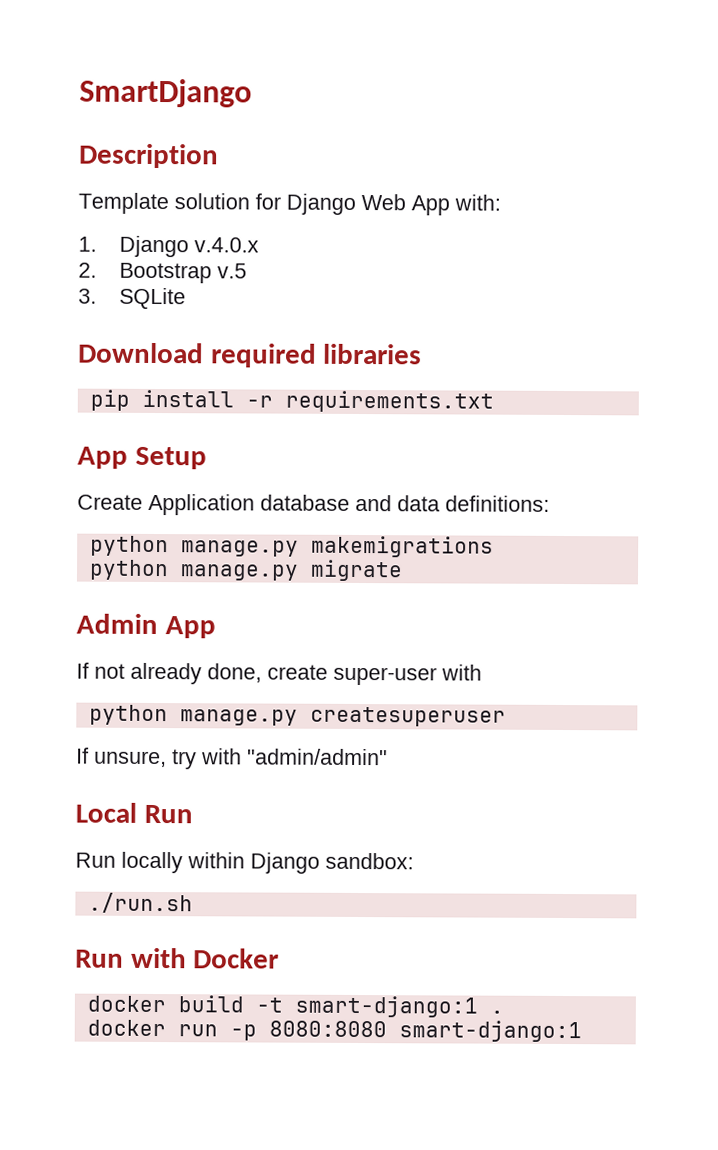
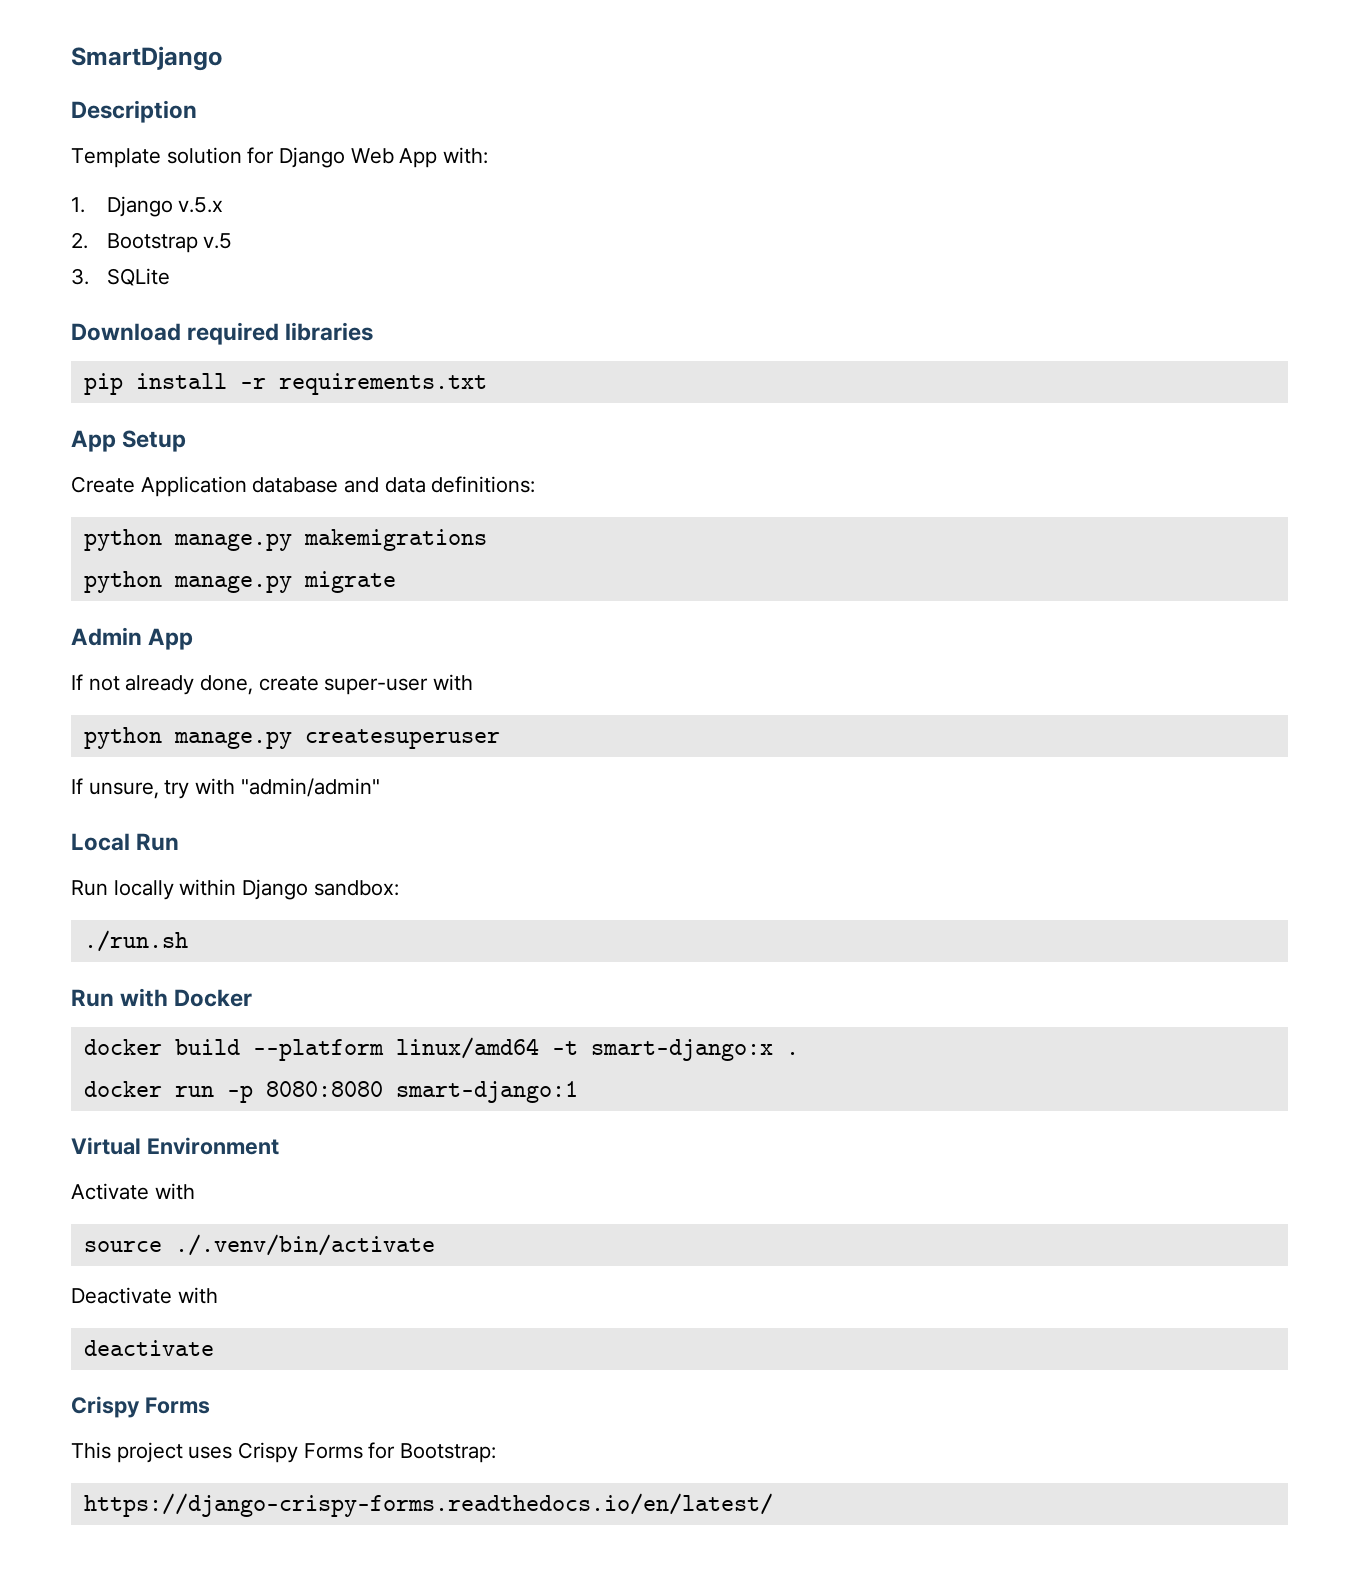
[193,237,259,253] v.4.0.x -> [178,197,224,213] v.5.x
[255,995,478,1018] -t smart-django:1 -> [252,1037,773,1061] --platform linux/amd64 -t smart-django:x
(582, 1031) none -> [71,1137,279,1155] [71,1183,195,1200] [83,1234,435,1256] [71,1287,218,1304] [83,1340,214,1356] [71,1396,210,1418] [71,1442,497,1463] [83,1493,773,1517] // Virtual Environment // Activate with // source ./.venv/bin/activate // Deactivate with // deactivate // Crispy Forms // This project uses Crispy Forms for Bootstrap: // https://django-crispy-forms.readthedocs.io/en/latest/

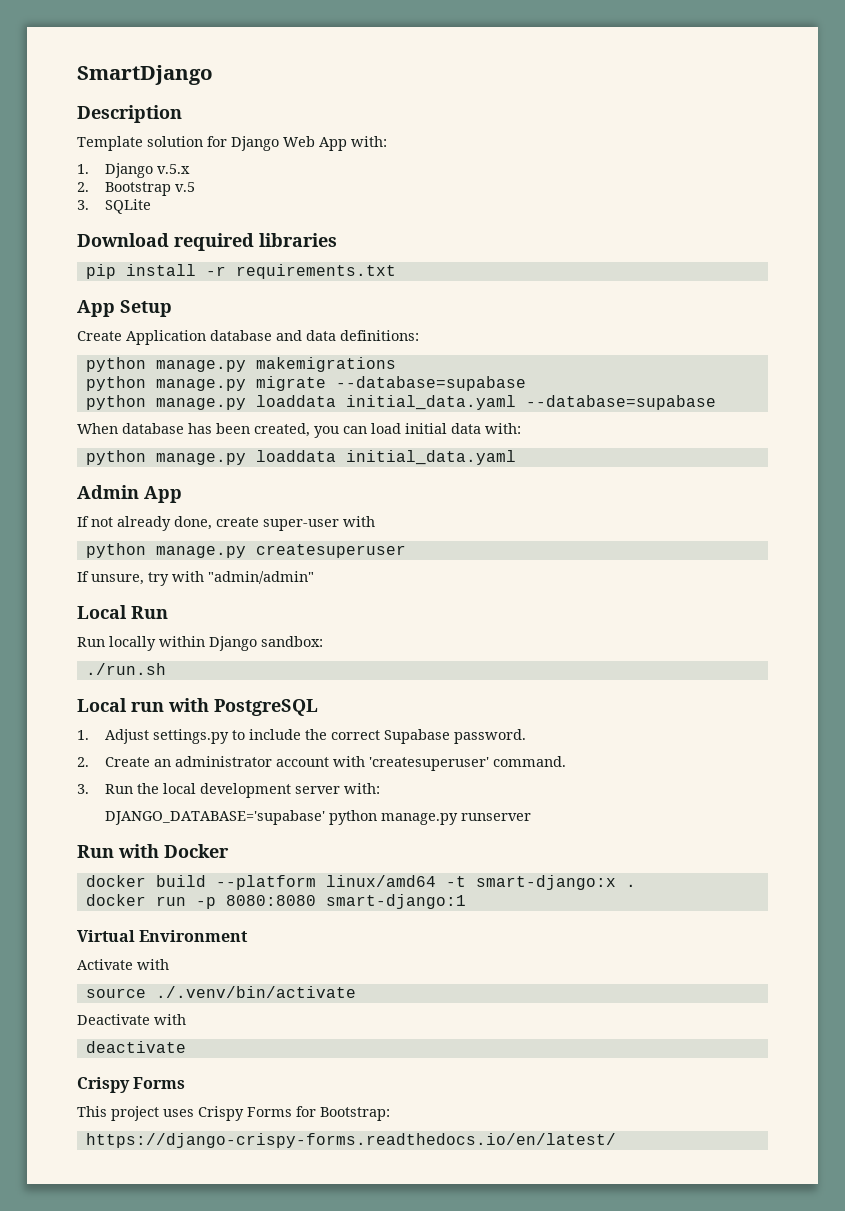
(396, 582) none -> [335,376,526,391] [85,395,716,410] [77,423,521,438] [85,450,516,465] --database=supabase // python manage.py loaddata initial_data.yaml --database=supabase // When database has been created, you can load initial data with: // python manage.py loaddata initial_data.yaml
(188, 941) none -> [77,698,318,716] [77,729,526,744] [77,756,566,771] [77,783,380,798] [104,810,531,825] // Local run with PostgreSQL // 1. Adjust settings.py to include the correct Supabase password. // 2. Create an administrator account with 'createsuperuser' command. // 3. Run the local development server with: // DJANGO_DATABASE='supabase' python manage.py runserver

